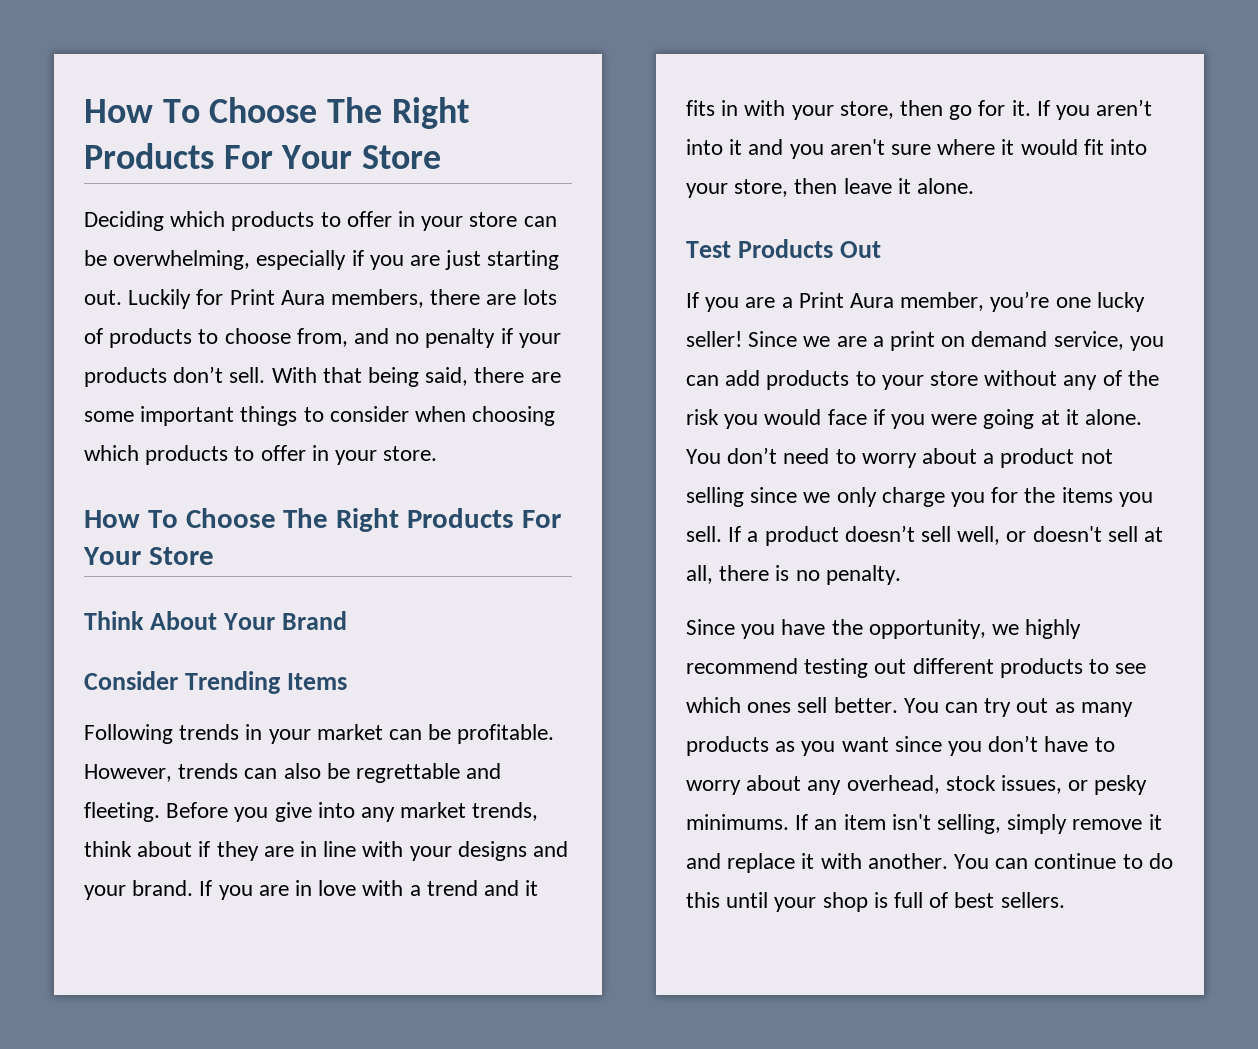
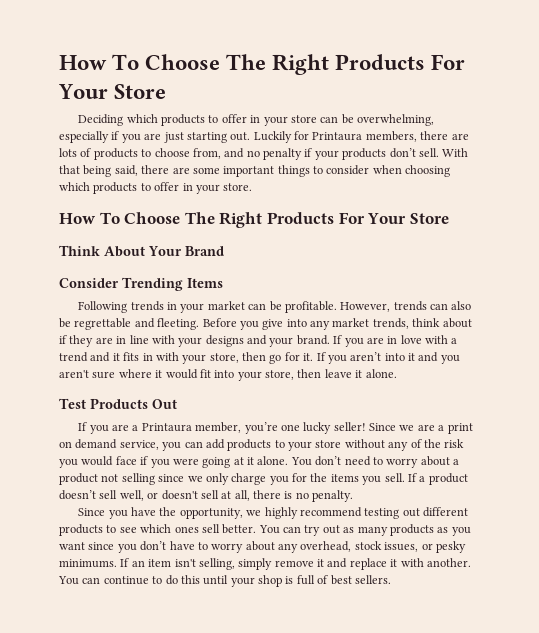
[229,289,325,305] Print Aura -> [312,132,363,141] Printaura
[798,292,895,308] Print Aura -> [141,423,192,432] Printaura

